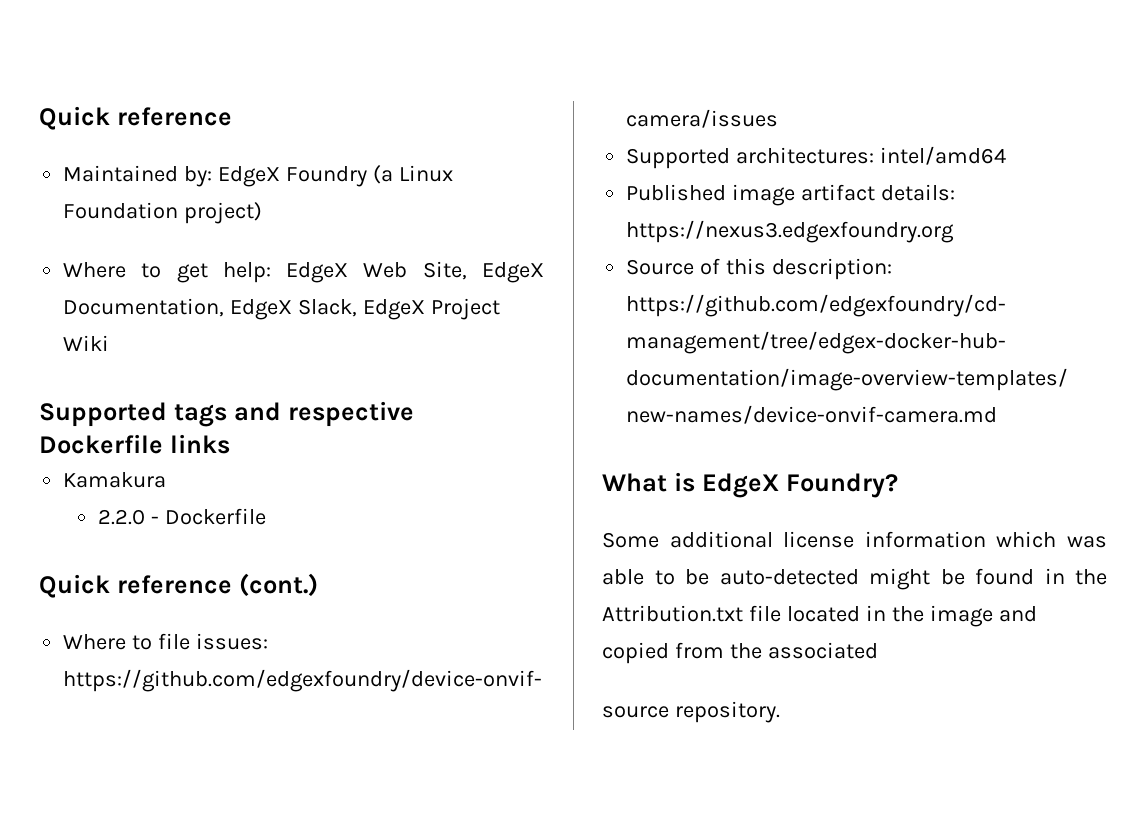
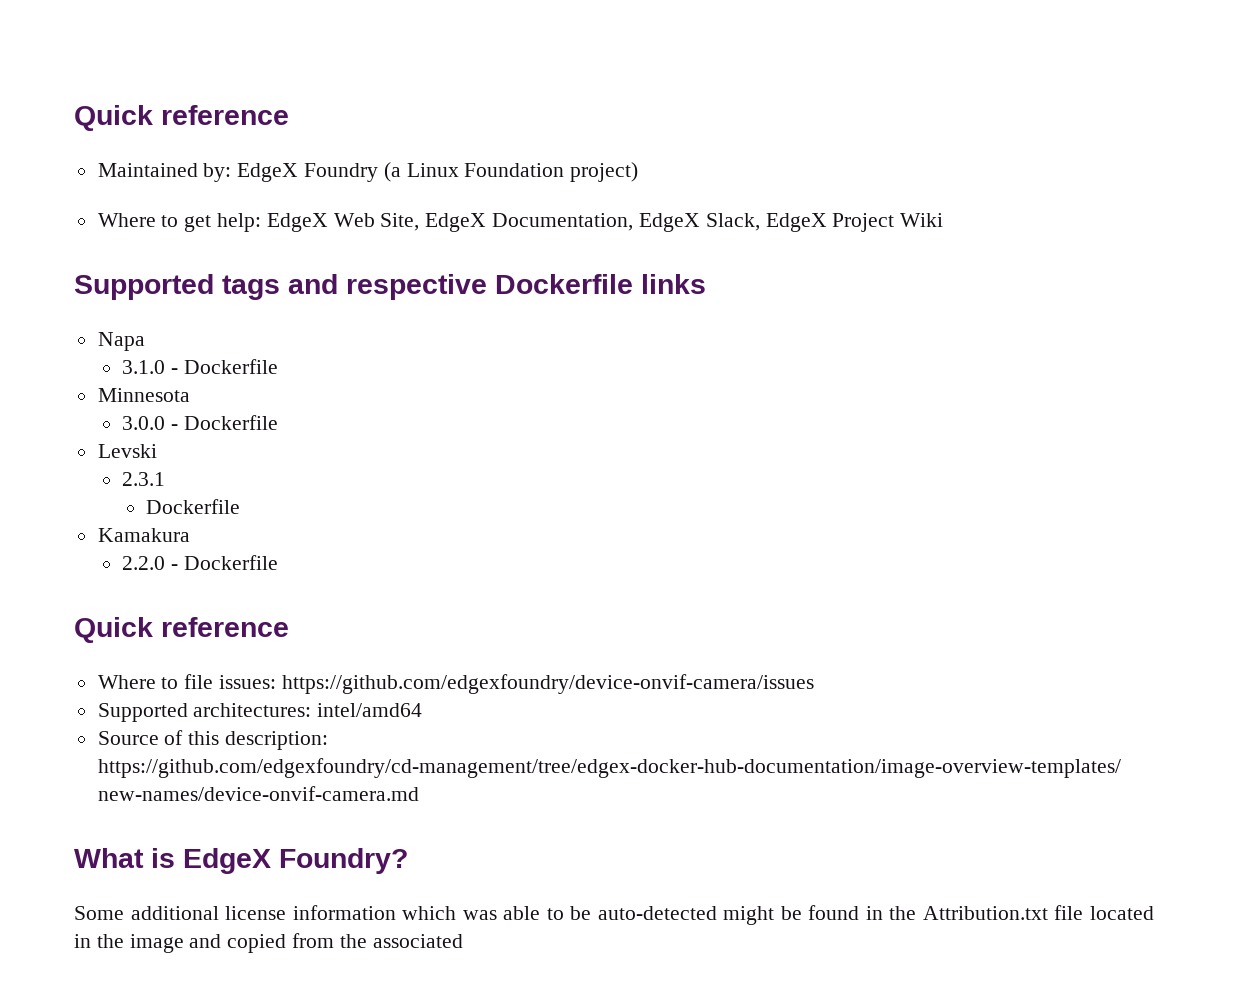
(230, 444) none -> [97,332,145,351] [121,359,278,374] [97,388,190,402] [121,415,278,430] [97,444,157,458] [121,472,165,486] [146,499,241,514] // Napa // 3.1.0 - Dockerfile // Minnesota // 3.0.0 - Dockerfile // Levski // 2.3.1 // Dockerfile
[238,573,318,597] (cont.) -> (289, 627) none
[626,184,956,206] [626,220,955,243] // Published image artifact details: https://nexus3.edgexfoundry.org -> (423, 710) none
[602,701,780,723] // source repository. -> (463, 941) none

